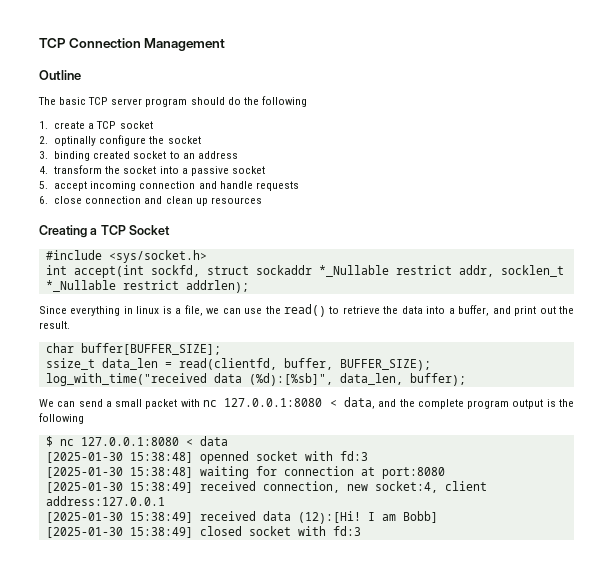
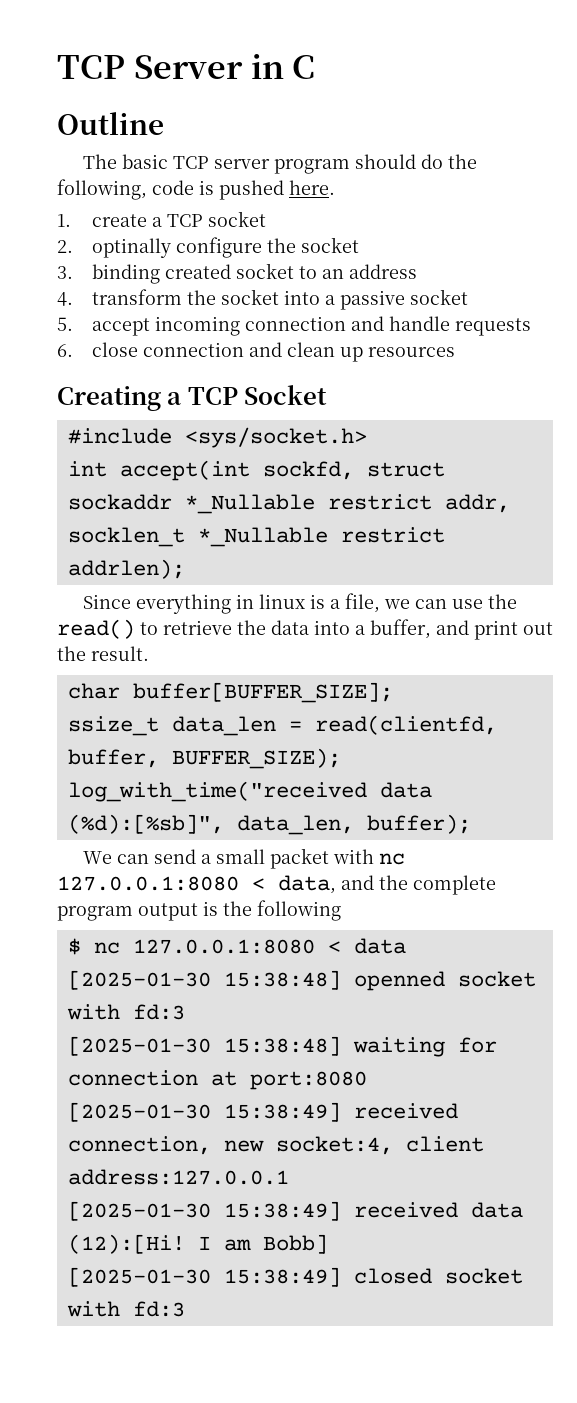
[39,38,226,51] TCP Connection Management -> [57,54,316,79] TCP Server in C
[261,96,307,107] following -> [57,179,335,200] following, code is pushed here.

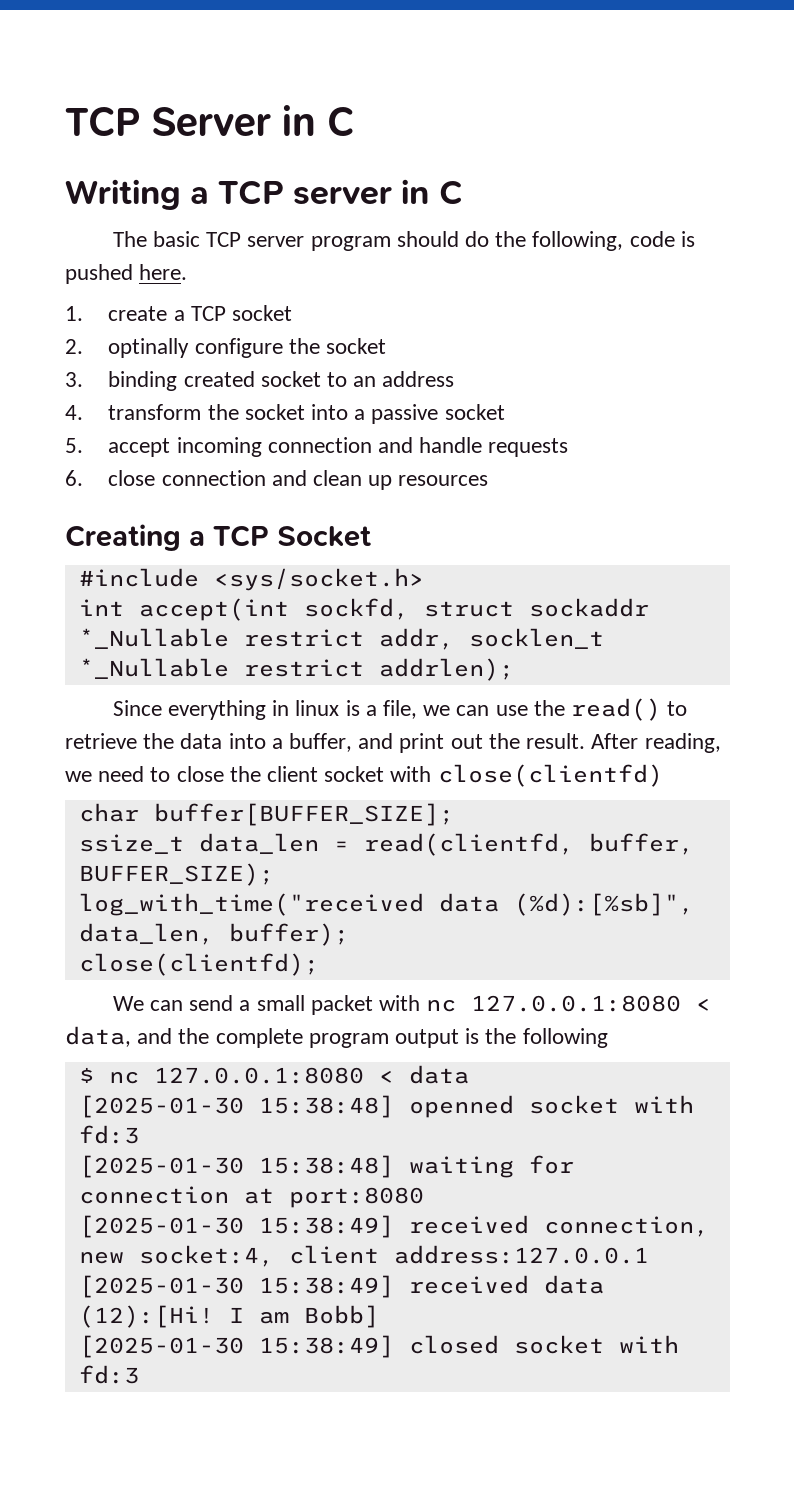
[57,112,164,135] Outline -> [65,179,463,210] Writing a TCP server in C
(149, 653) none -> [591,733,721,753] [65,764,663,787] After reading, we need to close the client socket with close(clientfd)
(471, 824) none -> [78,953,319,976] // close(clientfd);

